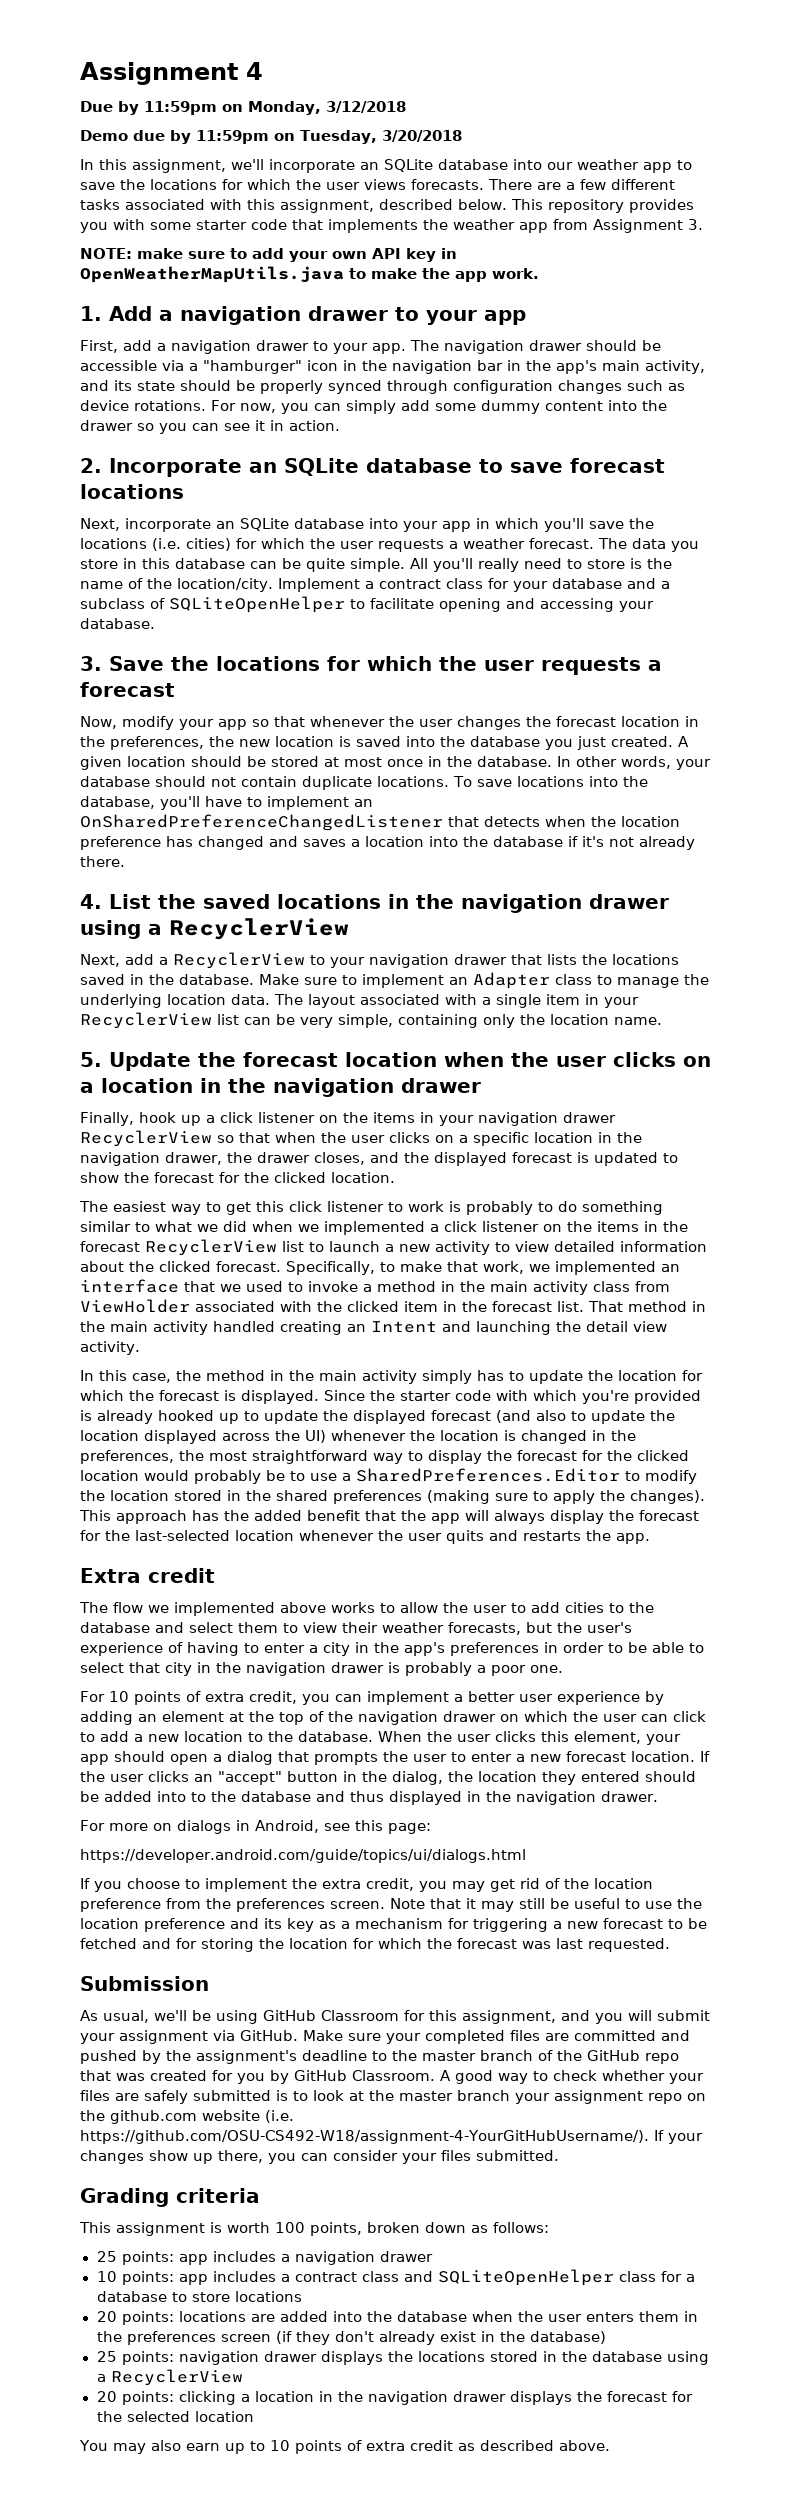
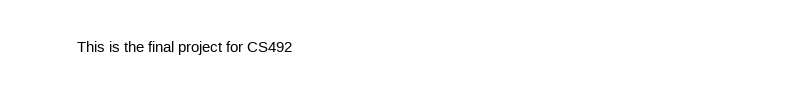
[80,62,263,85] [80,101,406,115] [80,130,462,144] [80,159,692,173] [80,179,675,190] [80,199,694,213] [80,219,703,233] [80,248,457,262] [80,266,539,283] [80,306,526,325] [80,340,661,354] [80,360,705,374] [80,380,685,394] [80,400,667,414] [80,420,340,434] [80,458,665,477] [80,484,184,499] [80,518,654,532] [80,538,699,552] [80,558,672,572] [80,578,670,592] [80,596,654,613] [80,618,155,629] [80,656,662,675] [80,682,175,697] [80,716,699,730] [80,736,689,750] [80,756,711,770] [80,776,648,790] [80,796,373,810] [80,814,680,831] [80,836,695,850] [80,856,125,867] [80,894,669,913] [80,918,349,940] [80,952,679,969] [80,972,709,989] [80,994,639,1008] [80,1012,662,1029] [80,1052,711,1071] [80,1078,481,1097] [80,1112,616,1126] [80,1130,642,1147] [80,1152,678,1166] [80,1172,395,1183] [79,1201,663,1215] [80,1221,688,1235] [80,1239,707,1256] [80,1261,680,1275] [80,1279,670,1295] [80,1299,706,1313] [80,1321,667,1335] [80,1341,140,1355] [80,1370,703,1384] [80,1390,701,1404] [80,1410,675,1424] [80,1430,636,1444] [80,1450,689,1464] [80,1468,697,1484] [80,1490,705,1504] [79,1510,699,1524] [80,1530,650,1544] [80,1568,215,1583] [79,1602,654,1616] [80,1622,632,1635] [80,1642,704,1656] [80,1662,563,1676] [80,1691,664,1705] [80,1711,706,1725] [80,1731,681,1745] [80,1751,710,1765] [80,1771,696,1785] [80,1791,658,1805] [80,1820,431,1834] [80,1849,526,1863] [80,1878,653,1892] [80,1898,702,1912] [80,1918,707,1932] [80,1938,670,1952] [80,1976,209,1991] [80,2010,710,2024] [80,2030,690,2044] [80,2050,679,2064] [80,2070,704,2084] [80,2090,706,2104] [80,2110,294,2124] [80,2130,703,2144] [80,2150,559,2164] [80,2188,260,2207] [79,2222,549,2236] [96,2251,433,2265] [96,2269,695,2286] [96,2291,302,2302] [96,2311,698,2325] [96,2331,606,2345] [96,2351,709,2365] [96,2369,243,2386] [96,2391,693,2405] [96,2411,254,2422] [79,2440,610,2454] Assignment 4 // Due by 11:59pm on Monday, 3/12/2018 // Demo due by 11:59pm on Tuesday, 3/20/2018 // In this assignment, we'll incorporate an SQLite database into our weather app to save the locations for which the user views forecasts. There are a few different tasks associated with this assignment, described below. This repository provides you with some starter code that implements the weather app from Assignment 3. // NOTE: make sure to add your own API key in OpenWeatherMapUtils.java to make the app work. // 1. Add a navigation drawer to your app // First, add a navigation drawer to your app. The navigation drawer should be accessible via a "hamburger" icon in the navigation bar in the app's main activity, and its state should be properly synced through configuration changes such as device rotations. For now, you can simply add some dummy content into the drawer so you can see it in action. // 2. Incorporate an SQLite database to save forecast locations // Next, incorporate an SQLite database into your app in which you'll save the locations (i.e. cities) for which the user requests a weather forecast. The data you store in this database can be quite simple. All you'll really need to store is the name of the location/city. Implement a contract class for your database and a subclass of SQLiteOpenHelper to facilitate opening and accessing your database. // 3. Save the locations for which the user requests a forecast // Now, modify your app so that whenever the user changes the forecast location in the preferences, the new location is saved into the database you just created. A given location should be stored at most once in the database. In other words, your database should not contain duplicate locations. To save locations into the database, you'll have to implement an OnSharedPreferenceChangedListener that detects when the location preference has changed and saves a location into the database if it's not already there. // 4. List the saved locations in the navigation drawer using a RecyclerView // Next, add a RecyclerView to your navigation drawer that lists the locations saved in the database. Make sure to implement an Adapter class to manage the underlying location data. The layout associated with a single item in your RecyclerView list can be very simple, containing only the location name. // 5. Update the forecast location when the user clicks on a location in the navigation drawer // Finally, hook up a click listener on the items in your navigation drawer RecyclerView so that when the user clicks on a specific location in the navigation drawer, the drawer closes, and the displayed forecast is updated to show the forecast for the clicked location. // The easiest way to get this click listener to work is probably to do something similar to what we did when we implemented a click listener on the items in the forecast RecyclerView list to launch a new activity to view detailed information about the clicked forecast. Specifically, to make that work, we implemented an interface that we used to invoke a method in the main activity class from ViewHolder associated with the clicked item in the forecast list. That method in the main activity handled creating an Intent and launching the detail view activity. // In this case, the method in the main activity simply has to update the location for which the forecast is displayed. Since the starter code with which you're provided is already hooked up to update the displayed forecast (and also to update the location displayed across the UI) whenever the location is changed in the preferences, the most straightforward way to display the forecast for the clicked location would probably be to use a SharedPreferences.Editor to modify the location stored in the shared preferences (making sure to apply the changes). This approach has the added benefit that the app will always display the forecast for the last-selected location whenever the user quits and restarts the app. // Extra credit // The flow we implemented above works to allow the user to add cities to the database and select them to view their weather forecasts, but the user's experience of having to enter a city in the app's preferences in order to be able to select that city in the navigation drawer is probably a poor one. // For 10 points of extra credit, you can implement a better user experience by adding an element at the top of the navigation drawer on which the user can click to add a new location to the database. When the user clicks this element, your app should open a dialog that prompts the user to enter a new forecast location. If the user clicks an "accept" button in the dialog, the location they entered should be added into to the database and thus displayed in the navigation drawer. // For more on dialogs in Android, see this page: // https://developer.android.com/guide/topics/ui/dialogs.html // If you choose to implement the extra credit, you may get rid of the location preference from the preferences screen. Note that it may still be useful to use the location preference and its key as a mechanism for triggering a new forecast to be fetched and for storing the location for which the forecast was last requested. // Submission // As usual, we'll be using GitHub Classroom for this assignment, and you will submit your assignment via GitHub. Make sure your completed files are committed and pushed by the assignment's deadline to the master branch of the GitHub repo that was created for you by GitHub Classroom. A good way to check whether your files are safely submitted is to look at the master branch your assignment repo on the github.com website (i.e. https://github.com/OSU-CS492-W18/assignment-4-YourGitHubUsername/). If your changes show up there, you can consider your files submitted. // Grading criteria // This assignment is worth 100 points, broken down as follows: // 25 points: app includes a navigation drawer // 10 points: app includes a contract class and SQLiteOpenHelper class for a database to store locations // 20 points: locations are added into the database when the user enters them in the preferences screen (if they don't already exist in the database) // 25 points: navigation drawer displays the locations stored in the database using a RecyclerView // 20 points: clicking a location in the navigation drawer displays the forecast for the selected location // You may also earn up to 10 points of extra credit as described above. -> [77,41,293,55] This is the final project for CS492

